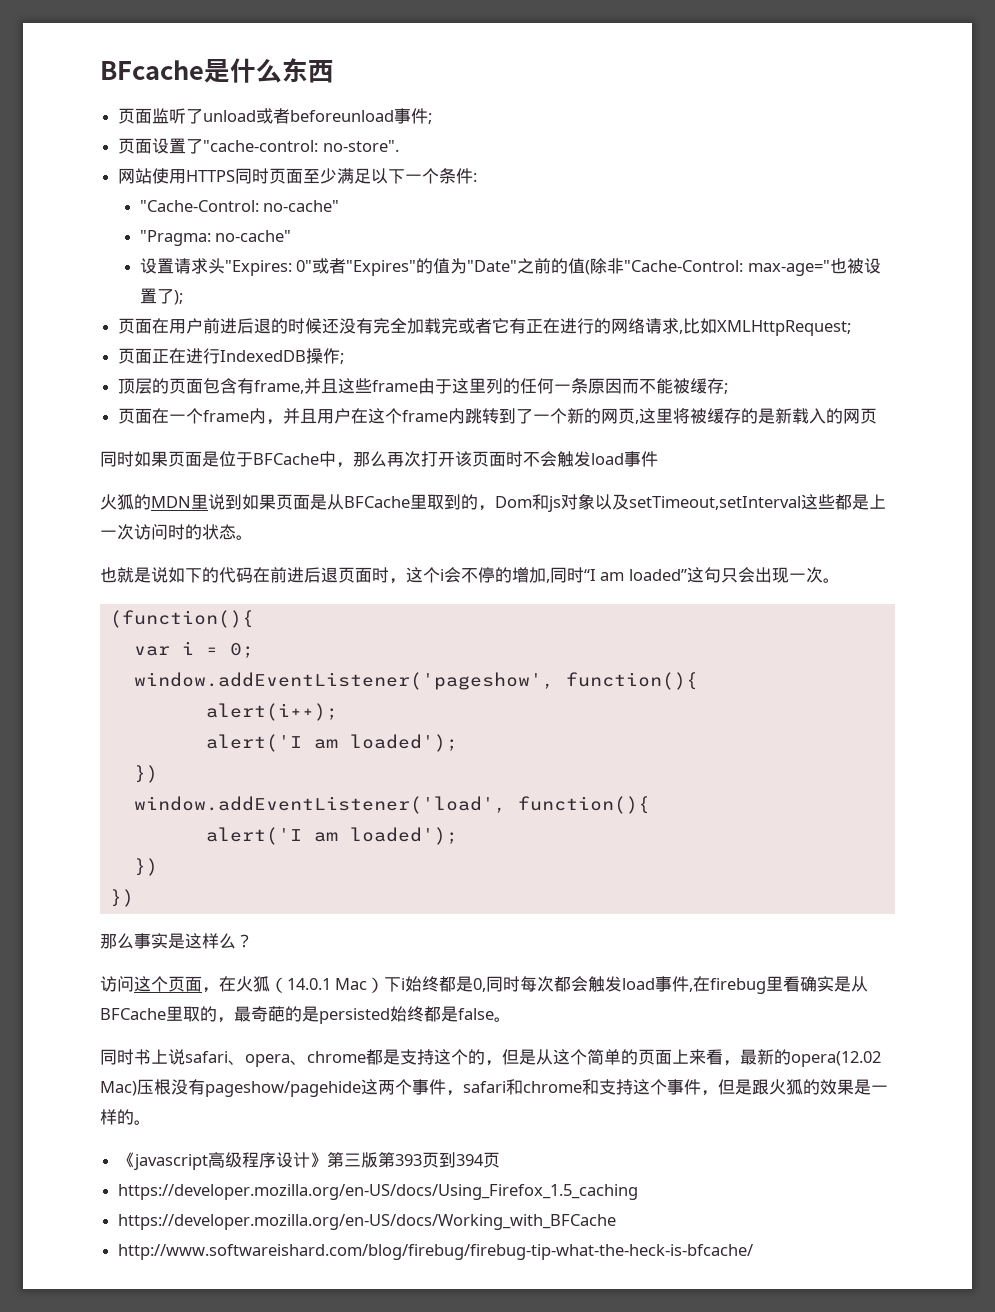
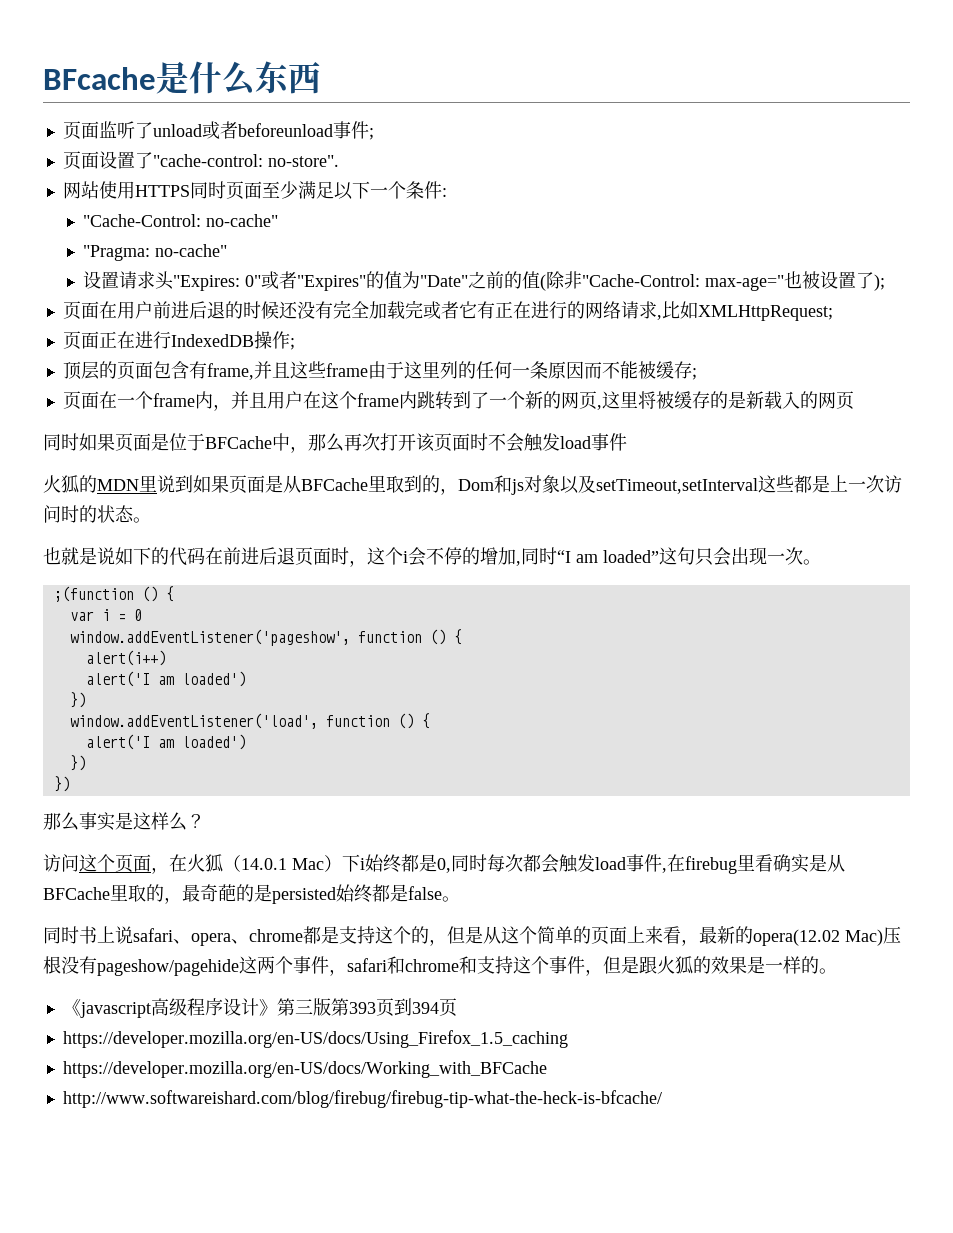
[109,610,254,628] (function(){ -> [53,586,174,602] ;(function () {
[229,643,254,658] 0; -> [133,609,142,621] 0
[565,672,698,690] [205,703,338,721] [205,734,458,752] function(){ // alert(i++); // alert('I am loaded'); -> [357,629,462,645] [85,650,166,666] [85,671,246,687] function () { // alert(i++) // alert('I am loaded')
[517,796,650,814] [205,827,458,845] function(){ // alert('I am loaded'); -> [325,713,430,729] [85,734,246,750] function () { // alert('I am loaded')

